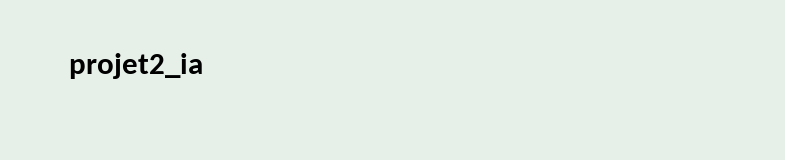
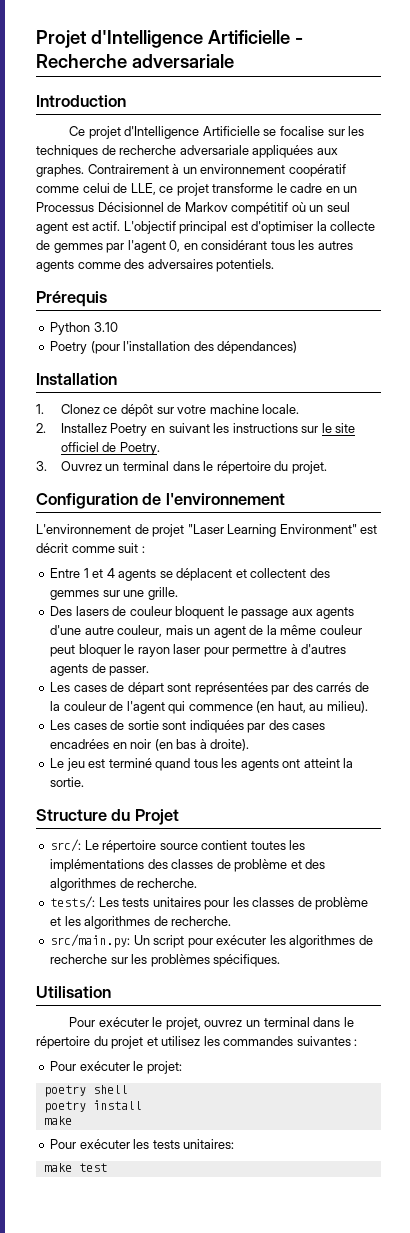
[69,53,203,79] projet2_ia -> [36,30,303,48] [36,54,234,68] [36,95,126,107] [69,126,365,139] [36,145,338,158] [36,164,346,177] [36,183,358,196] [36,202,350,215] [36,221,376,234] [36,240,353,253] [36,259,275,272] [36,291,107,307] [50,322,118,335] [50,341,298,354] [36,373,117,385] [36,404,300,417] [36,423,356,436] [60,442,161,455] [36,461,327,474] [36,493,285,509] [36,524,378,537] [36,543,145,553] [50,568,330,581] [50,587,178,600] [50,606,355,619] [50,625,362,638] [50,644,347,657] [50,663,150,676] [50,682,369,695] [50,701,368,714] [50,720,326,733] [50,739,250,751] [50,758,354,771] [50,777,85,787] [36,809,179,825] [50,839,306,853] [50,859,326,872] [50,878,198,891] [50,896,369,910] [50,916,232,929] [50,934,373,948] [50,954,281,967] [36,986,111,998] [69,1017,354,1030] [36,1036,358,1049] [50,1061,182,1074] [43,1085,128,1097] [43,1100,142,1113] [43,1116,72,1125] [50,1139,235,1149] [43,1163,107,1172] Projet d'Intelligence Artificielle - Recherche adversariale // Introduction // Ce projet d'Intelligence Artificielle se focalise sur les techniques de recherche adversariale appliquées aux graphes. Contrairement à un environnement coopératif comme celui de LLE, ce projet transforme le cadre en un Processus Décisionnel de Markov compétitif où un seul agent est actif. L'objectif principal est d'optimiser la collecte de gemmes par l'agent 0, en considérant tous les autres agents comme des adversaires potentiels. // Prérequis // Python 3.10 // Poetry (pour l'installation des dépendances) // Installation // 1. Clonez ce dépôt sur votre machine locale. // 2. Installez Poetry en suivant les instructions sur le site officiel de Poetry. // 3. Ouvrez un terminal dans le répertoire du projet. // Configuration de l'environnement // L'environnement de projet "Laser Learning Environment" est décrit comme suit : // Entre 1 et 4 agents se déplacent et collectent des gemmes sur une grille. // Des lasers de couleur bloquent le passage aux agents d'une autre couleur, mais un agent de la même couleur peut bloquer le rayon laser pour permettre à d'autres agents de passer. // Les cases de départ sont représentées par des carrés de la couleur de l'agent qui commence (en haut, au milieu). // Les cases de sortie sont indiquées par des cases encadrées en noir (en bas à droite). // Le jeu est terminé quand tous les agents ont atteint la sortie. // Structure du Projet // src/: Le répertoire source contient toutes les implémentations des classes de problème et des algorithmes de recherche. // tests/: Les tests unitaires pour les classes de problème et les algorithmes de recherche. // src/main.py: Un script pour exécuter les algorithmes de recherche sur les problèmes spécifiques. // Utilisation // Pour exécuter le projet, ouvrez un terminal dans le répertoire du projet et utilisez les commandes suivantes : // Pour exécuter le projet: // poetry shell // poetry install // make // Pour exécuter les tests unitaires: // make test

